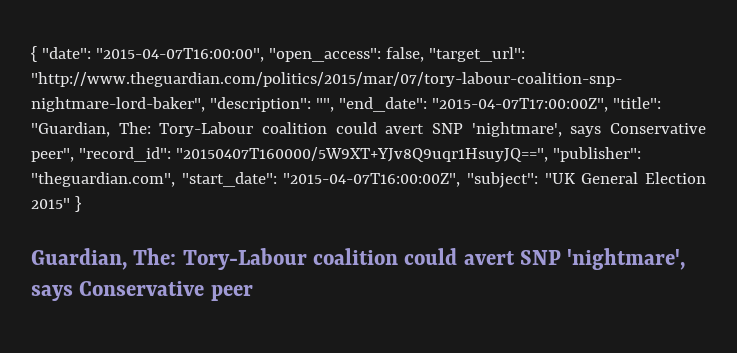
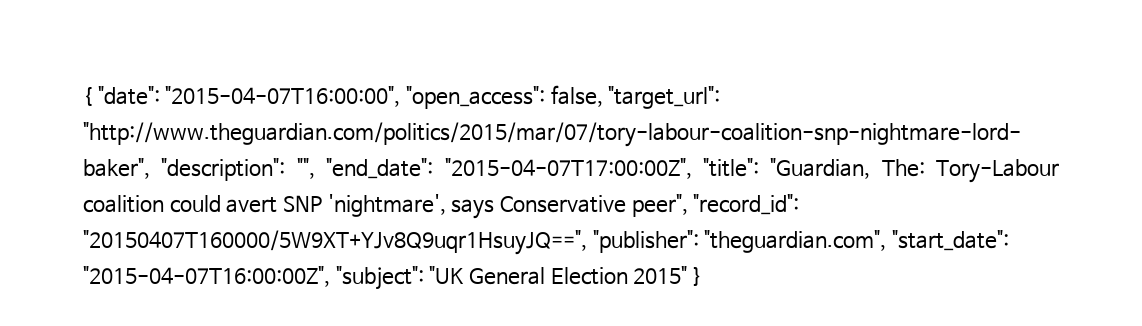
[31,248,686,270] [31,281,253,301] // Guardian, The: Tory-Labour coalition could avert SNP 'nightmare', says Conservative peer -> (703, 276) none

